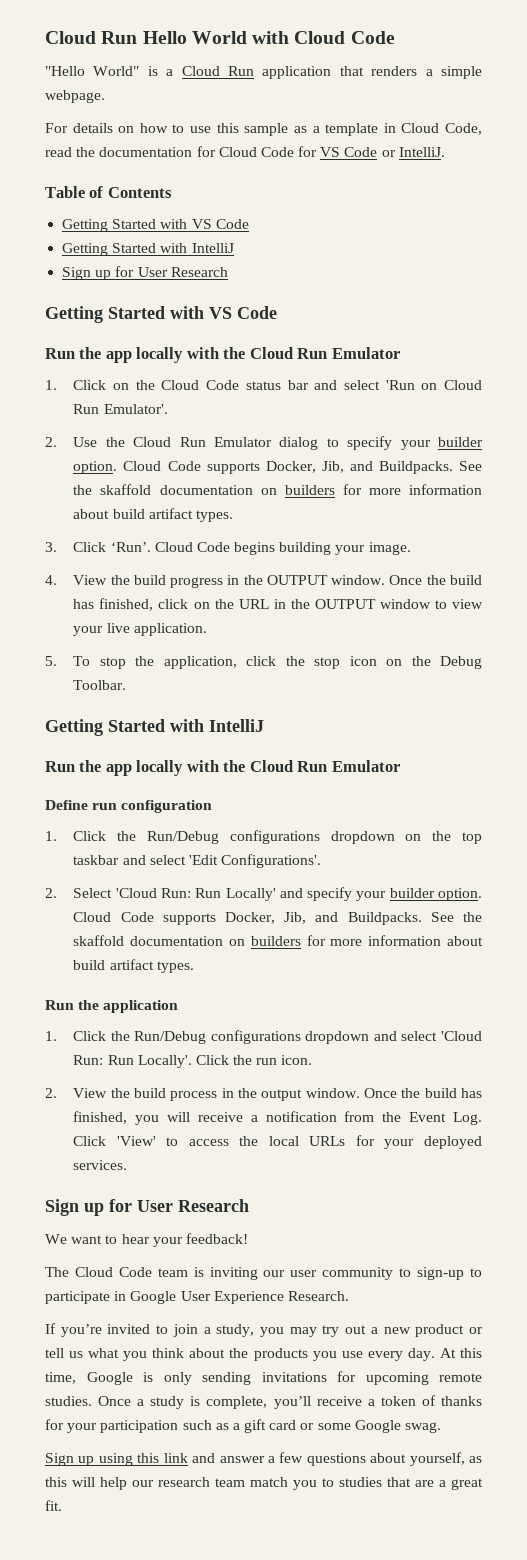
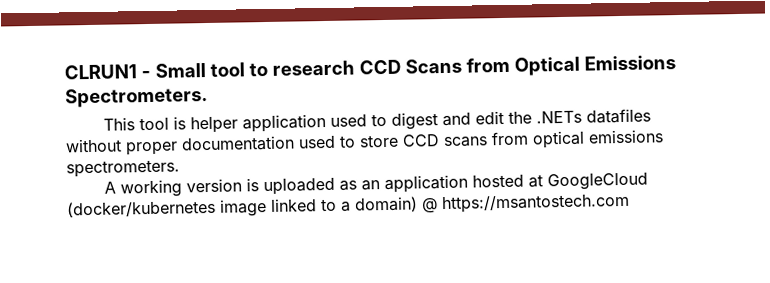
[45,31,395,44] [45,66,482,79] [45,90,105,103] [45,123,483,136] [45,146,445,157] [45,186,172,198] [62,219,249,232] [62,243,234,256] [62,266,228,280] [45,306,277,323] [45,347,400,363] [45,380,482,390] [73,404,168,414] [45,436,484,450] [73,461,482,474] [73,484,482,495] [73,508,233,522] [45,542,411,555] [45,575,482,588] [73,598,483,611] [73,623,207,636] [45,656,483,669] [73,680,127,690] [45,719,264,736] [45,760,400,776] [45,800,213,813] [45,830,482,844] [73,854,322,868] [45,887,482,901] [73,912,482,925] [73,935,483,946] [73,959,194,973] [45,1000,179,1013] [45,1030,482,1044] [73,1055,313,1068] [45,1088,483,1101] [73,1111,482,1125] [73,1135,482,1149] [73,1160,128,1170] [45,1199,249,1216] [45,1233,248,1247] [45,1267,483,1280] [45,1291,349,1304] [45,1323,484,1337] [45,1348,483,1361] [45,1371,482,1385] [45,1395,482,1409] [45,1419,442,1433] [45,1452,483,1466] [45,1477,483,1490] [45,1500,62,1511] Cloud Run Hello World with Cloud Code // "Hello World" is a Cloud Run application that renders a simple webpage. // For details on how to use this sample as a template in Cloud Code, read the documentation for Cloud Code for VS Code or IntelliJ. // Table of Contents // Getting Started with VS Code // Getting Started with IntelliJ // Sign up for User Research // Getting Started with VS Code // Run the app locally with the Cloud Run Emulator // 1. Click on the Cloud Code status bar and select 'Run on Cloud Run Emulator'. // 2. Use the Cloud Run Emulator dialog to specify your builder option. Cloud Code supports Docker, Jib, and Buildpacks. See the skaffold documentation on builders for more information about build artifact types. // 3. Click ‘Run’. Cloud Code begins building your image. // 4. View the build progress in the OUTPUT window. Once the build has finished, click on the URL in the OUTPUT window to view your live application. // 5. To stop the application, click the stop icon on the Debug Toolbar. // Getting Started with IntelliJ // Run the app locally with the Cloud Run Emulator // Define run configuration // 1. Click the Run/Debug configurations dropdown on the top taskbar and select 'Edit Configurations'. // 2. Select 'Cloud Run: Run Locally' and specify your builder option. Cloud Code supports Docker, Jib, and Buildpacks. See the skaffold documentation on builders for more information about build artifact types. // Run the application // 1. Click the Run/Debug configurations dropdown and select 'Cloud Run: Run Locally'. Click the run icon. // 2. View the build process in the output window. Once the build has finished, you will receive a notification from the Event Log. Click 'View' to access the local URLs for your deployed services. // Sign up for User Research // We want to hear your feedback! // The Cloud Code team is inviting our user community to sign-up to participate in Google User Experience Research. // If you’re invited to join a study, you may try out a new product or tell us what you think about the products you use every day. At this time, Google is only sending invitations for upcoming remote studies. Once a study is complete, you’ll receive a token of thanks for your participation such as a gift card or some Google swag. // Sign up using this link and answer a few questions about yourself, as this will help our research team match you to studies that are a great fit. -> [64,55,676,80] [65,87,208,108] [102,108,651,134] [65,129,664,156] [66,159,180,178] [103,172,648,198] [66,193,630,218] CLRUN1 - Small tool to research CCD Scans from Optical Emissions Spectrometers. // This tool is helper application used to digest and edit the .NETs datafiles without proper documentation used to store CCD scans from optical emissions spectrometers. // A working version is uploaded as an application hosted at GoogleCloud (docker/kubernetes image linked to a domain) @ https://msantostech.com

